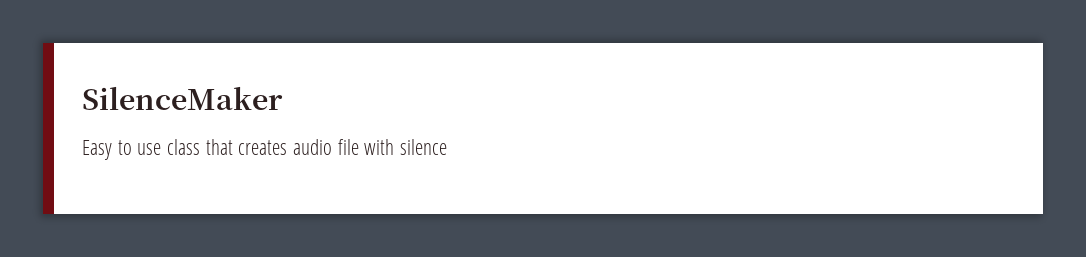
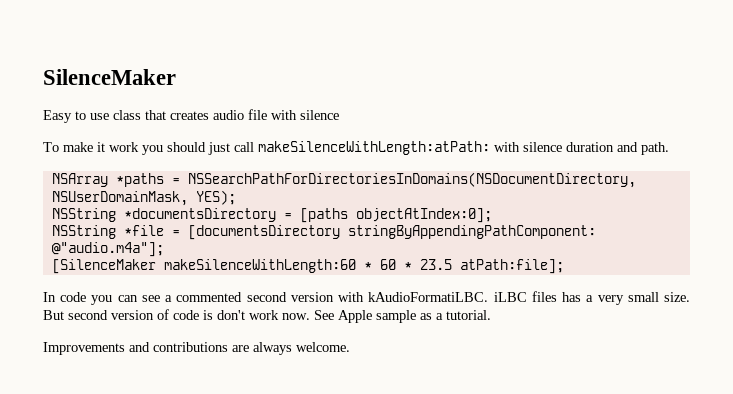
(448, 147) none -> [43,141,669,155] [51,172,636,188] [51,190,236,206] [51,208,492,223] [51,225,596,240] [51,242,164,257] [51,259,564,274] [43,291,691,305] [43,309,491,323] [43,342,350,355] // To make it work you should just call makeSilenceWithLength:atPath: with silence duration and path. // NSArray *paths = NSSearchPathForDirectoriesInDomains(NSDocumentDirectory, NSUserDomainMask, YES); // NSString *documentsDirectory = [paths objectAtIndex:0]; // NSString *file = [documentsDirectory stringByAppendingPathComponent: @"audio.m4a"]; // [SilenceMaker makeSilenceWithLength:60 * 60 * 23.5 atPath:file]; // In code you can see a commented second version with kAudioFormatiLBC. iLBC files has a very small size. But second version of code is don't work now. See Apple sample as a tutorial. // Improvements and contributions are always welcome.

